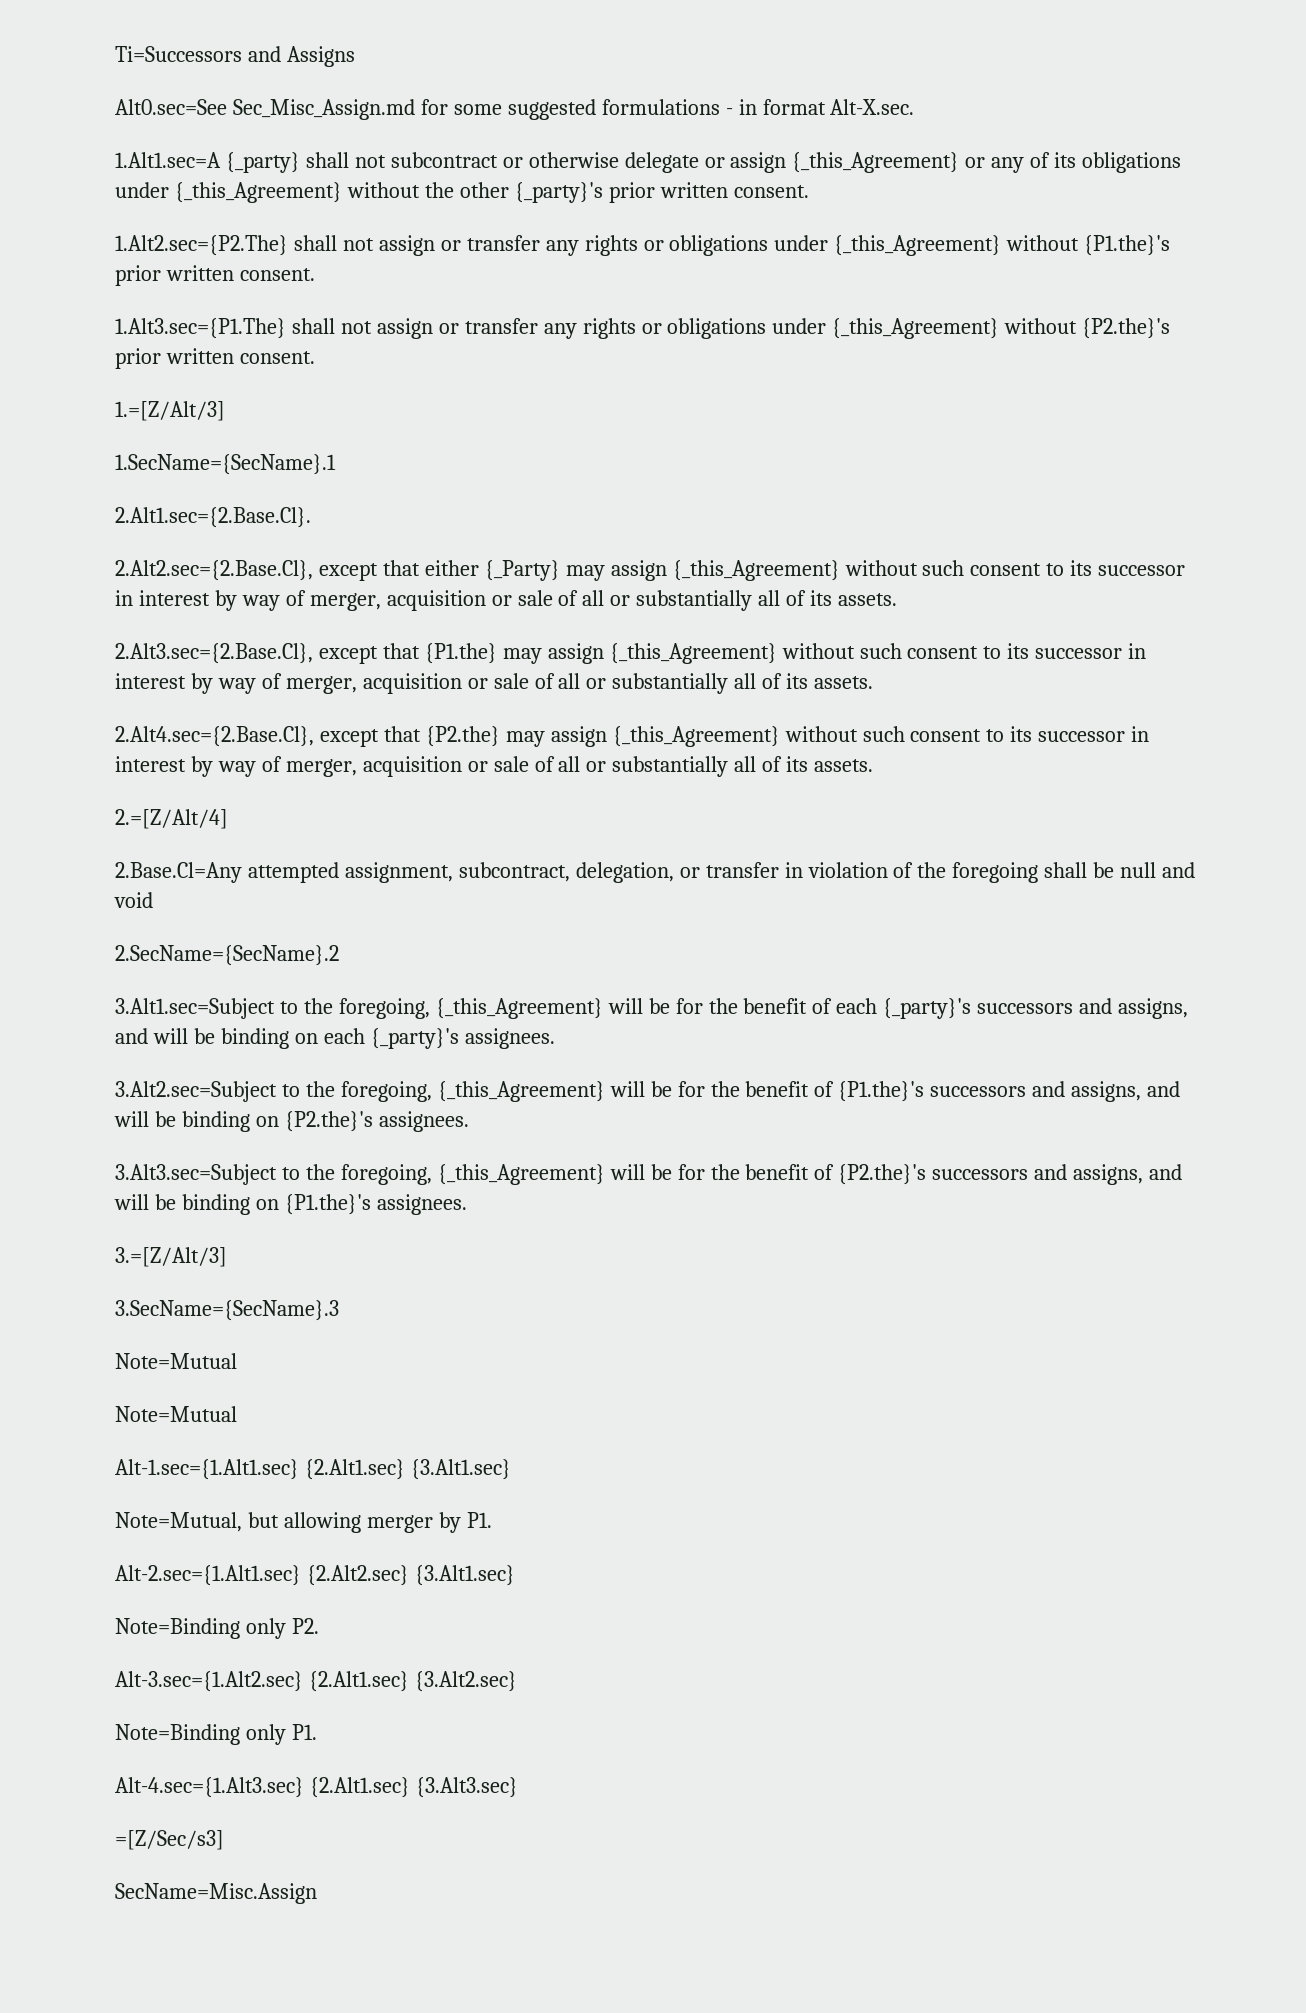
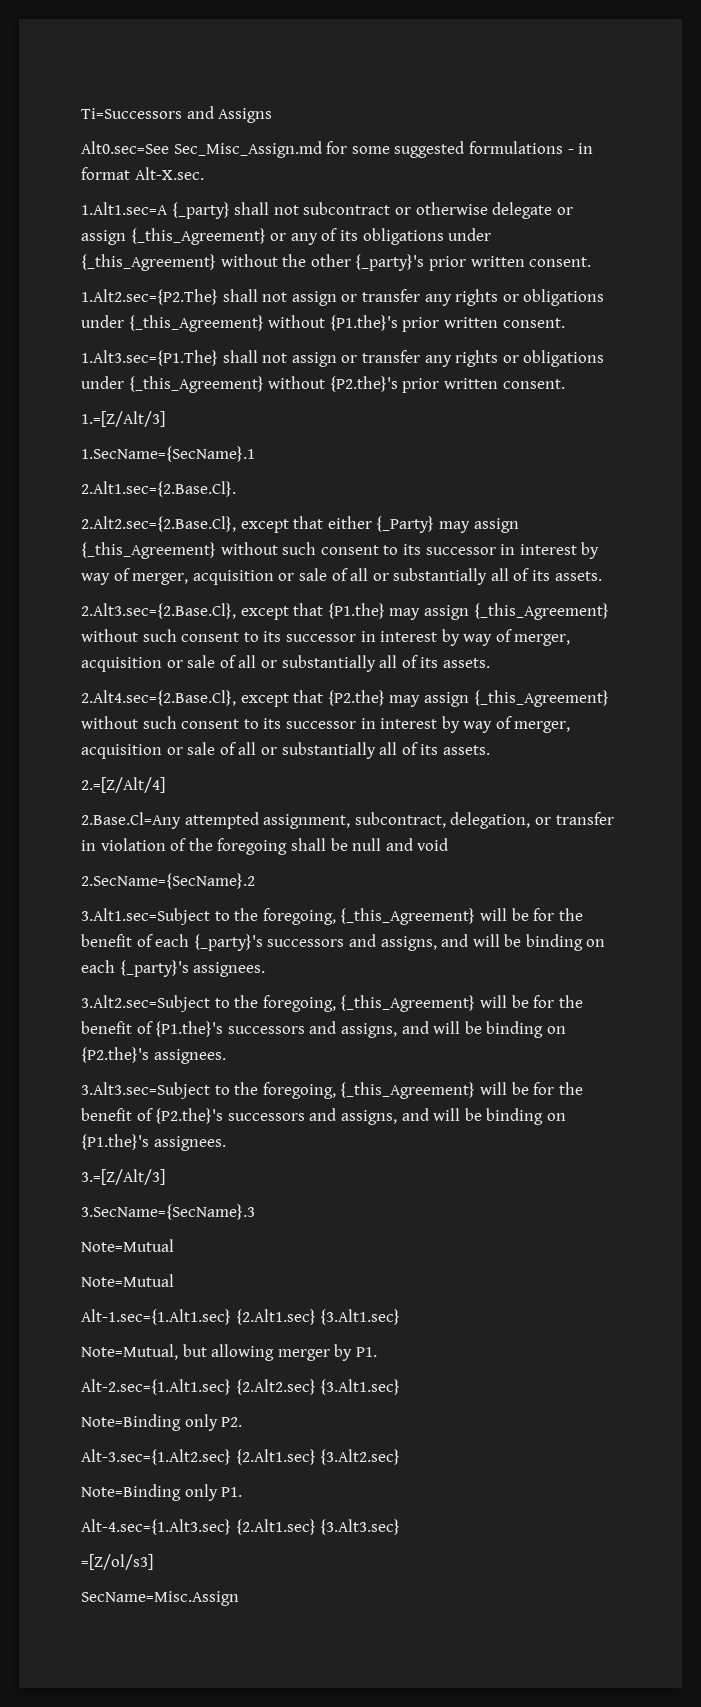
[115,1830,224,1850] =[Z/Sec/s3] -> [81,1554,153,1570] =[Z/ol/s3]

